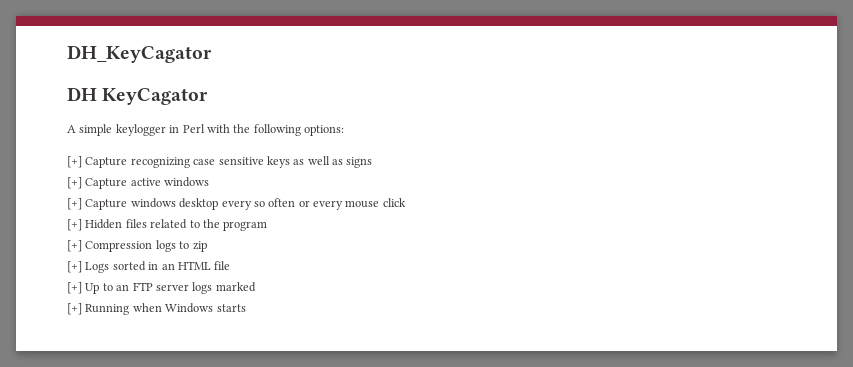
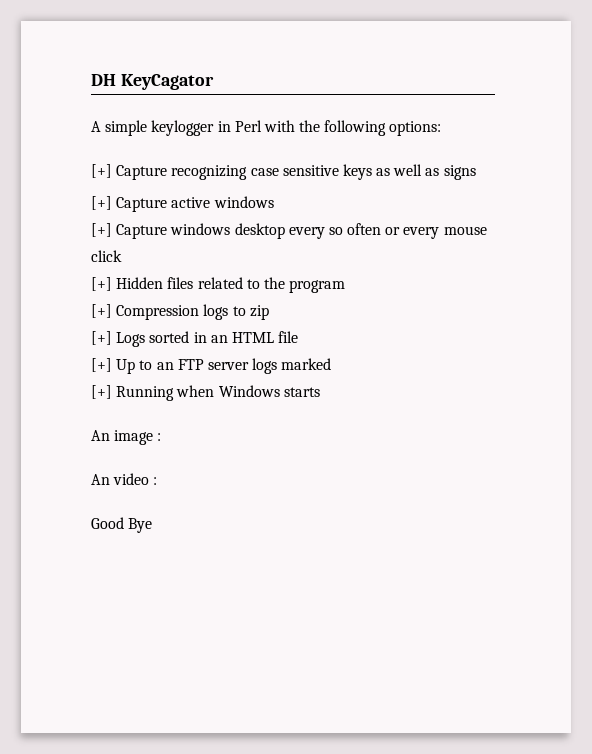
[67,45,212,63] DH_KeyCagator // -> (91, 80) none
(246, 308) none -> [91,430,162,445] [91,473,158,485] [91,517,153,533] // An image : // An video : // Good Bye

